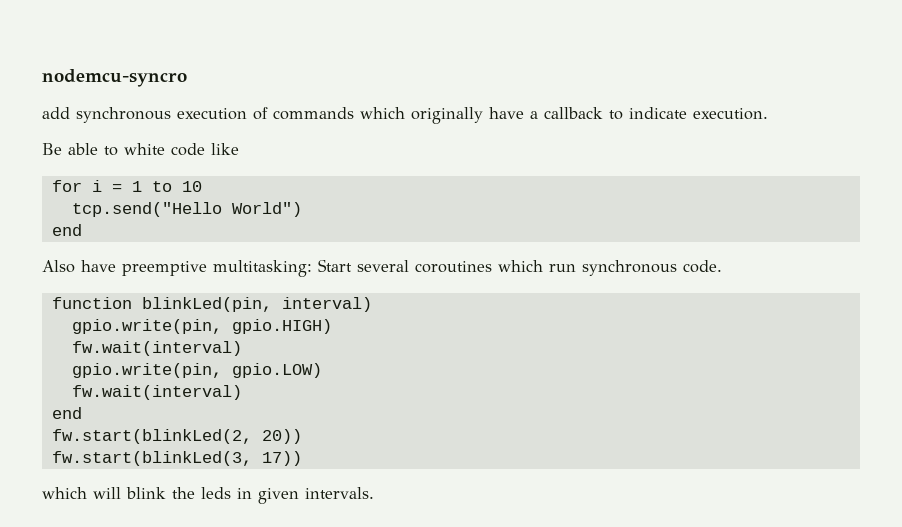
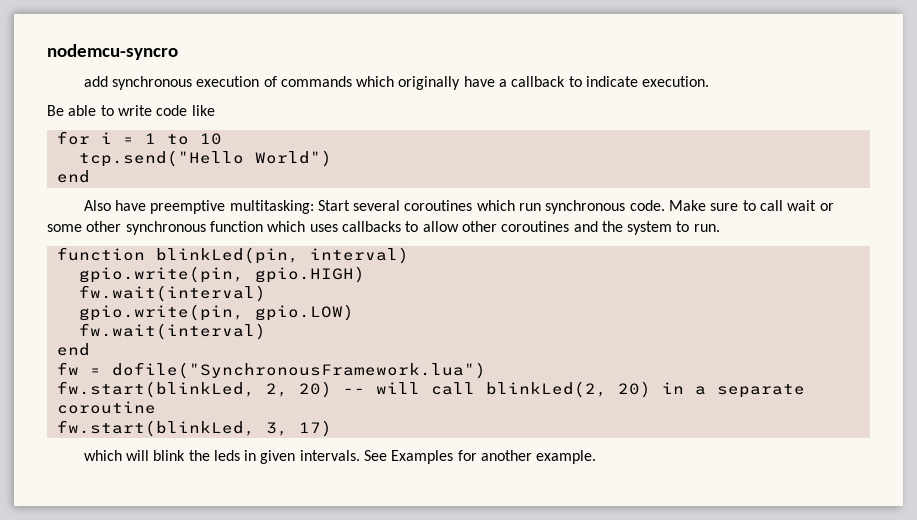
[124,143,165,155] white -> [117,105,152,116] write
(722, 266) none -> [669,200,834,211] [47,221,720,235] Make sure to call wait or some other synchronous function which uses callbacks to allow other coroutines and the system to run.
[51,429,302,444] [51,451,302,466] fw.start(blinkLed(2, 20)) // fw.start(blinkLed(3, 17)) -> [56,362,486,379] [56,381,805,398] [56,401,156,414] [56,420,332,437] fw = dofile("SynchronousFramework.lua") // fw.start(blinkLed, 2, 20) -- will call blinkLed(2, 20) in a separate coroutine // fw.start(blinkLed, 3, 17)
(374, 493) none -> [364,450,597,464] See Examples for another example.

